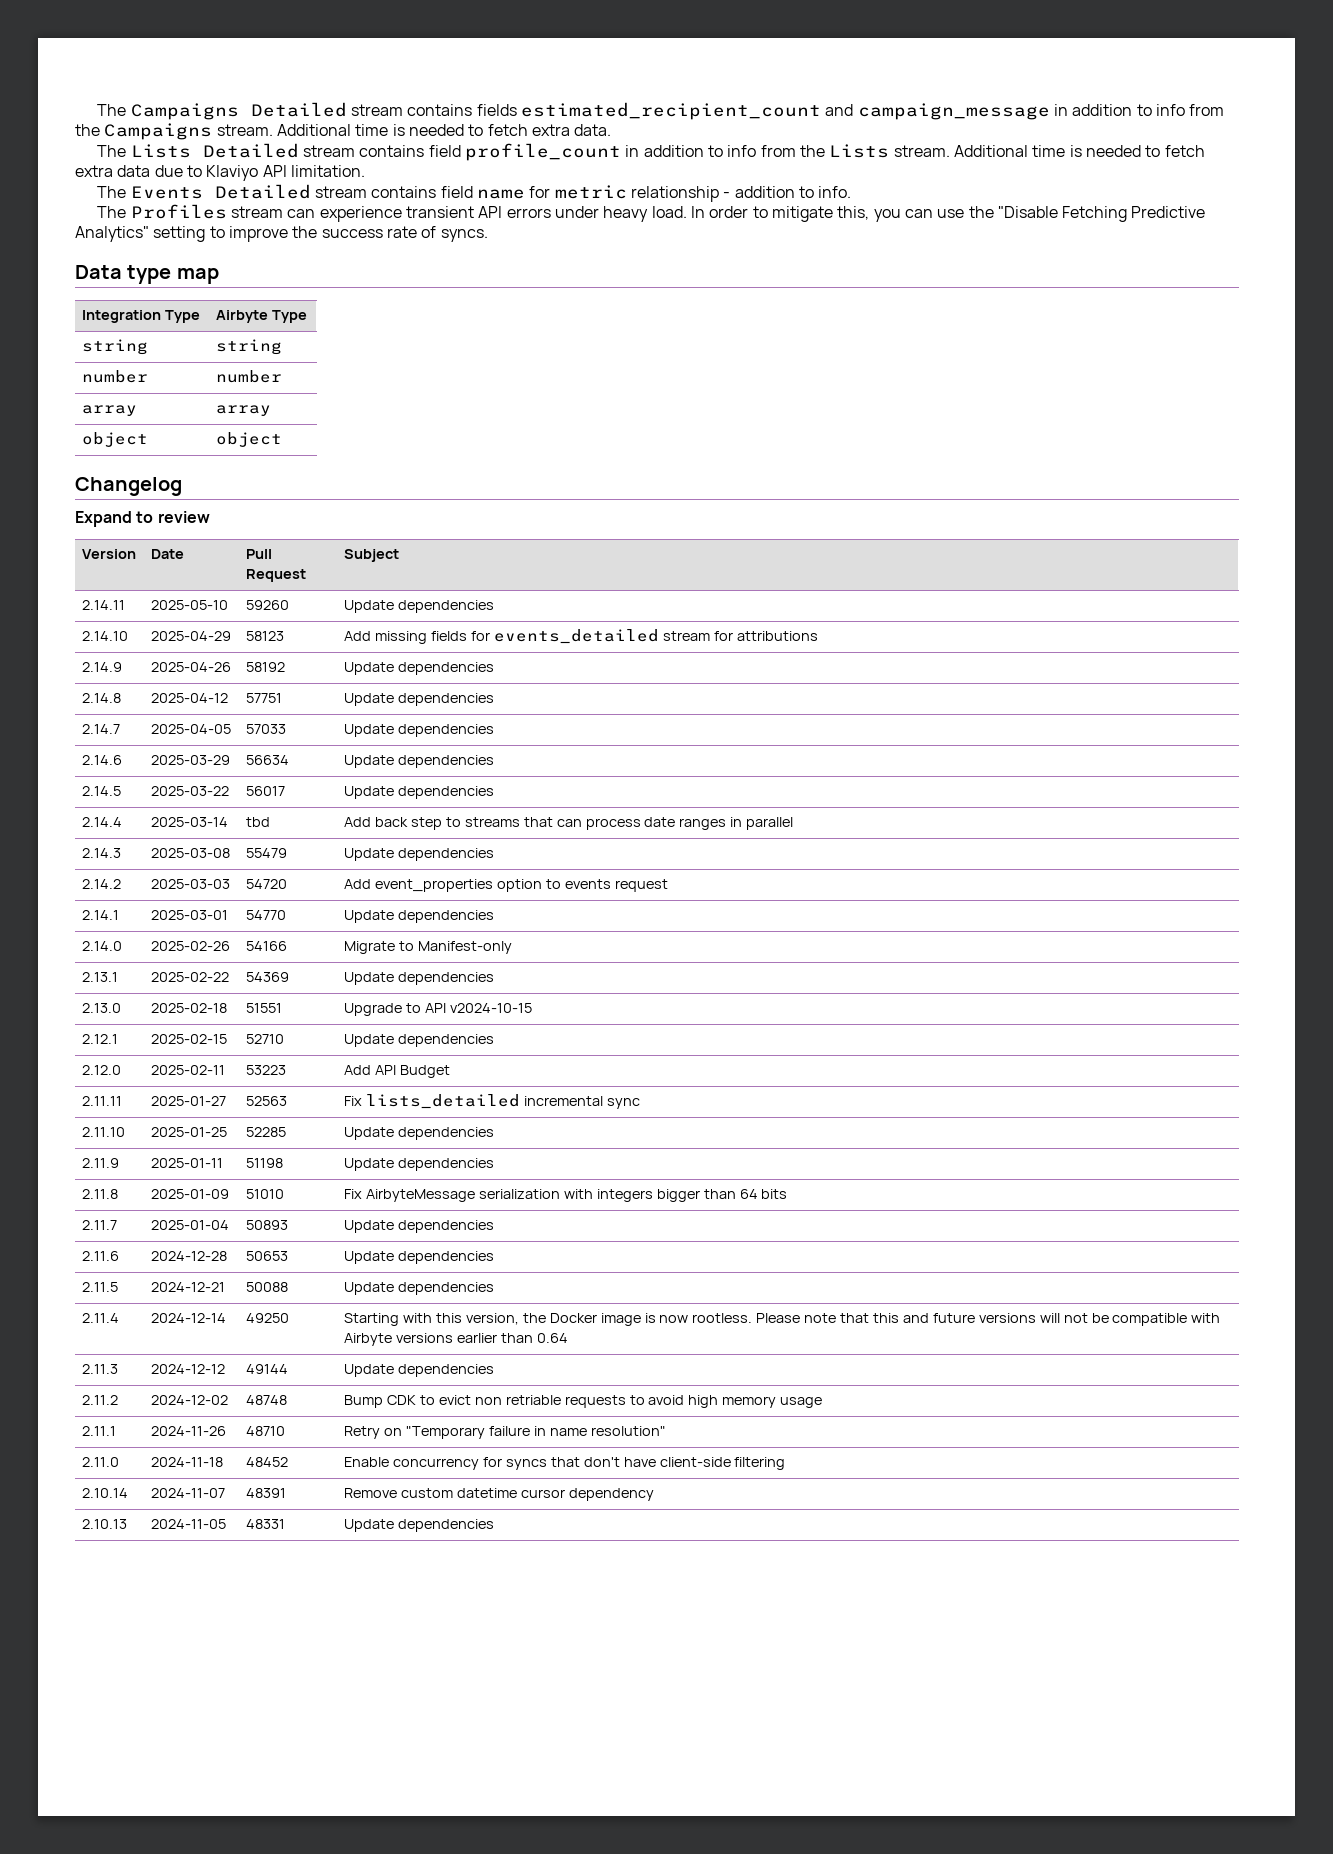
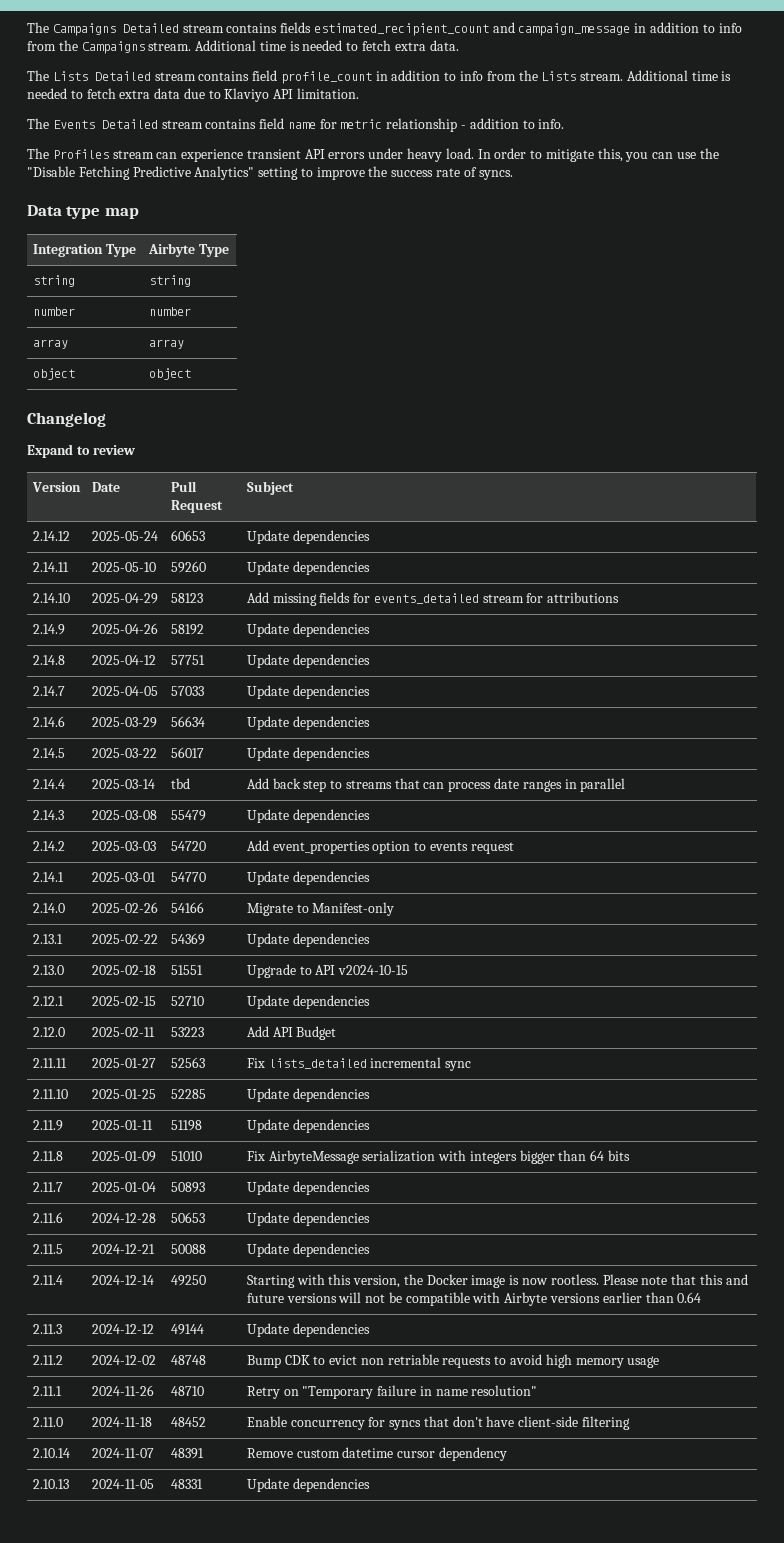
(400, 555) none -> [32,531,70,541] [91,531,158,541] [170,530,205,541] [246,530,370,544] // 2.14.12 | 2025-05-24 | 60653 | Update dependencies

